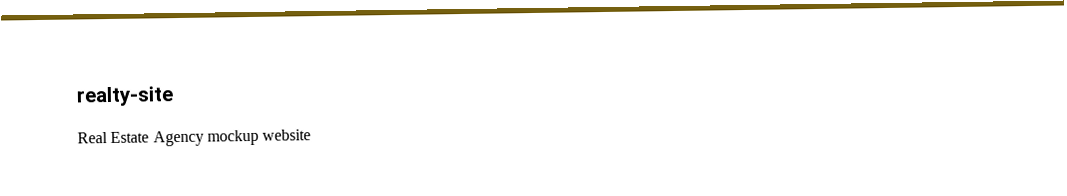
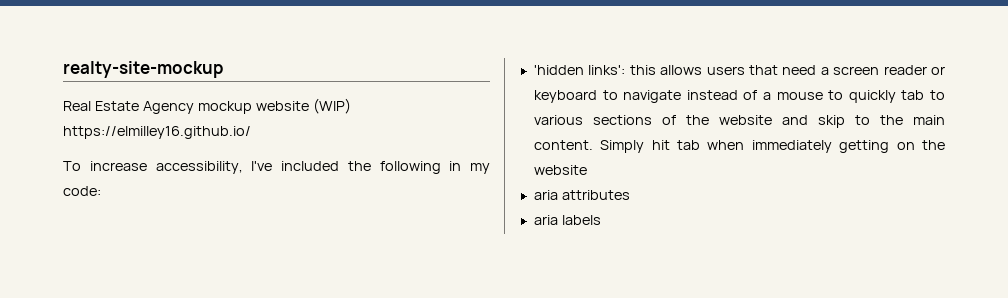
[76,86,174,107] realty-site -> [63,61,223,78] realty-site-mockup
(312, 135) none -> [312,98,351,114] [63,126,251,139] [63,161,490,174] [63,186,101,196] [533,65,946,75] [533,90,946,103] [533,115,945,128] [533,140,945,153] [533,165,587,175] [533,190,630,200] [533,215,601,225] (WIP) https://elmilley16.github.io/ // To increase accessibility, I've included the following in my code: // 'hidden links': this allows users that need a screen reader or keyboard to navigate instead of a mouse to quickly tab to various sections of the website and skip to the main content. Simply hit tab when immediately getting on the website // aria attributes // aria labels

